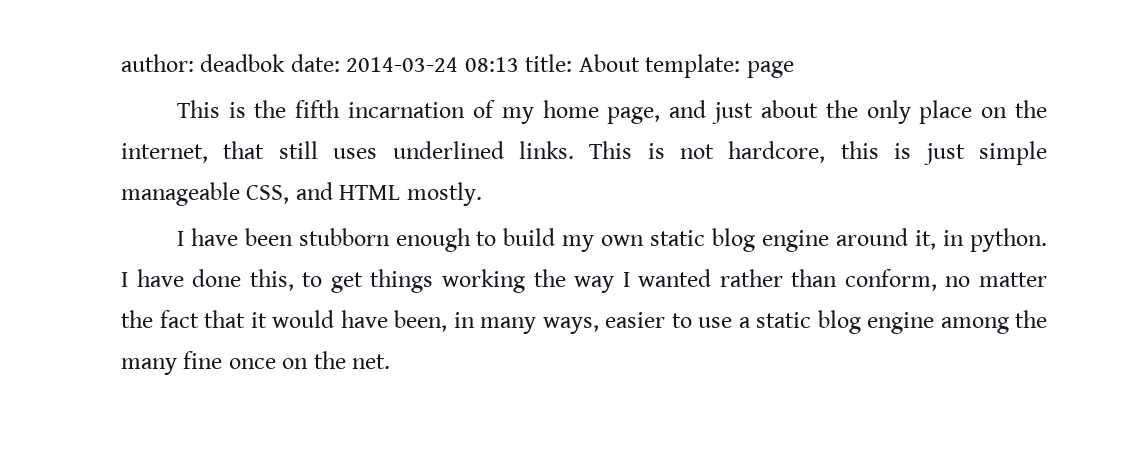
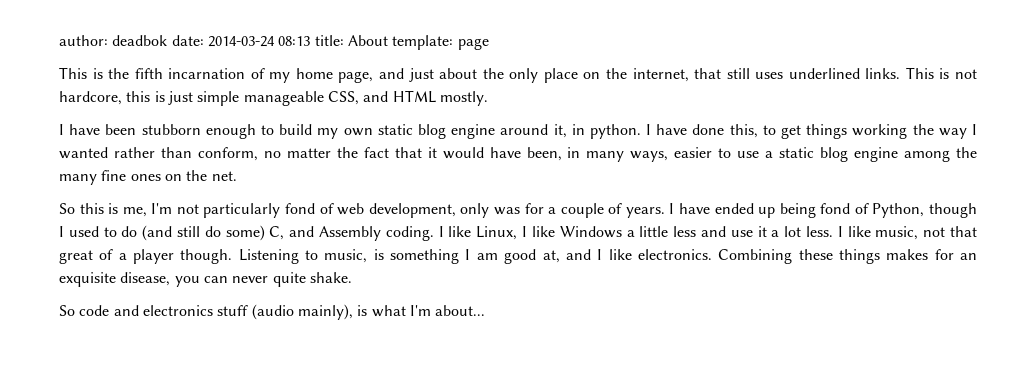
[228,358,276,369] once -> [130,174,161,181] ones
(391, 361) none -> [59,203,978,218] [59,225,977,241] [59,249,977,264] [59,272,352,287] [59,304,486,320] // So this is me, I'm not particularly fond of web development, only was for a couple of years. I have ended up being fond of Python, though I used to do (and still do some) C, and Assembly coding. I like Linux, I like Windows a little less and use it a lot less. I like music, not that great of a player though. Listening to music, is something I am good at, and I like electronics. Combining these things makes for an exquisite disease, you can never quite shake. // So code and electronics stuff (audio mainly), is what I'm about...

